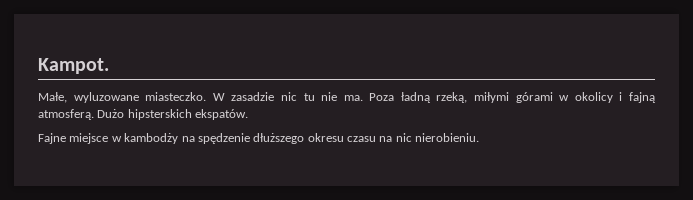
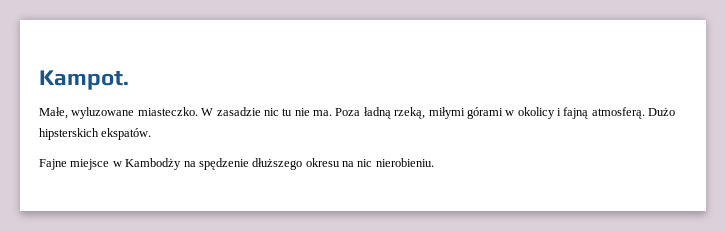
[124,133,179,144] kambodży -> [125,158,182,170] Kambodży
[347,136,376,142] czasu -> (340, 162) none

